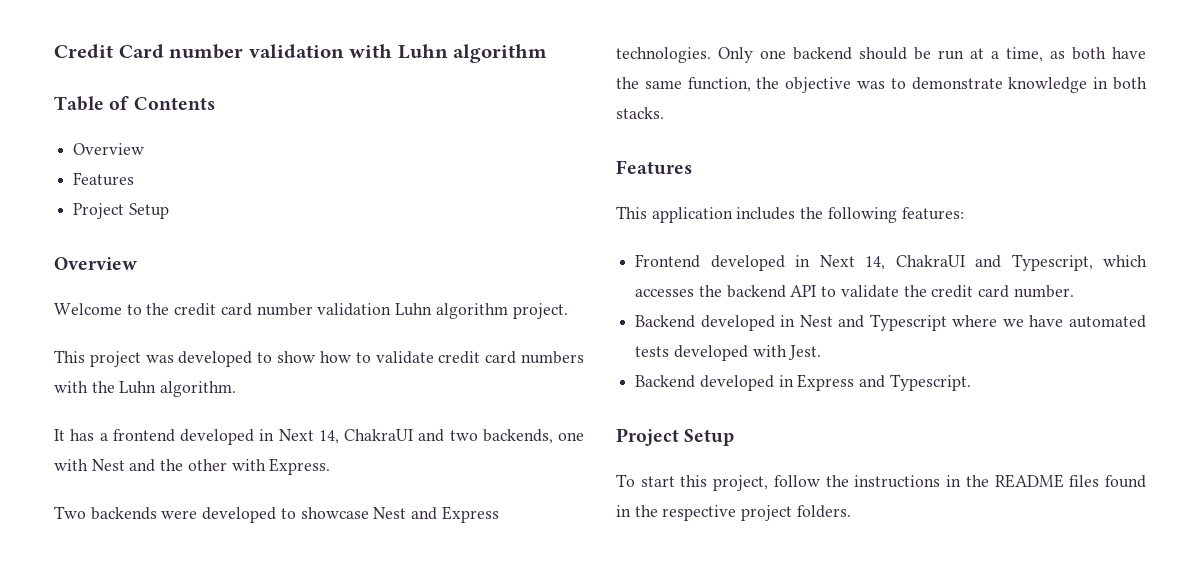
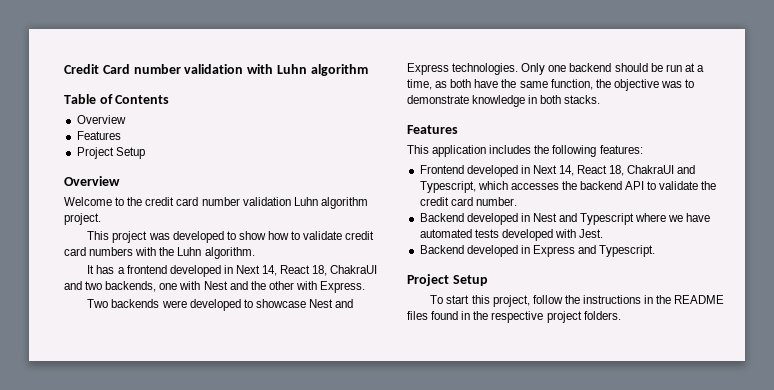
(339, 437) none -> [280,265,328,276] React 18,
(886, 263) none -> [577,165,625,176] React 18,

